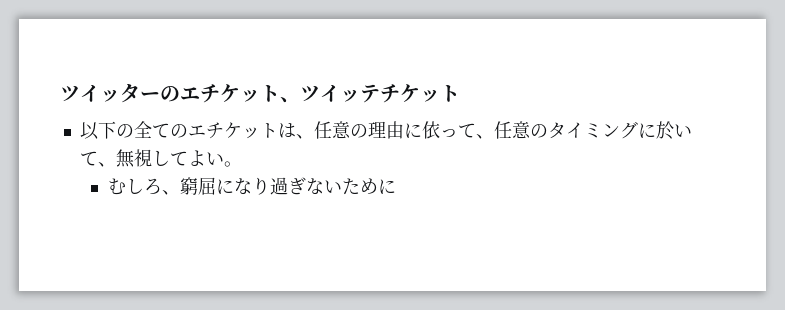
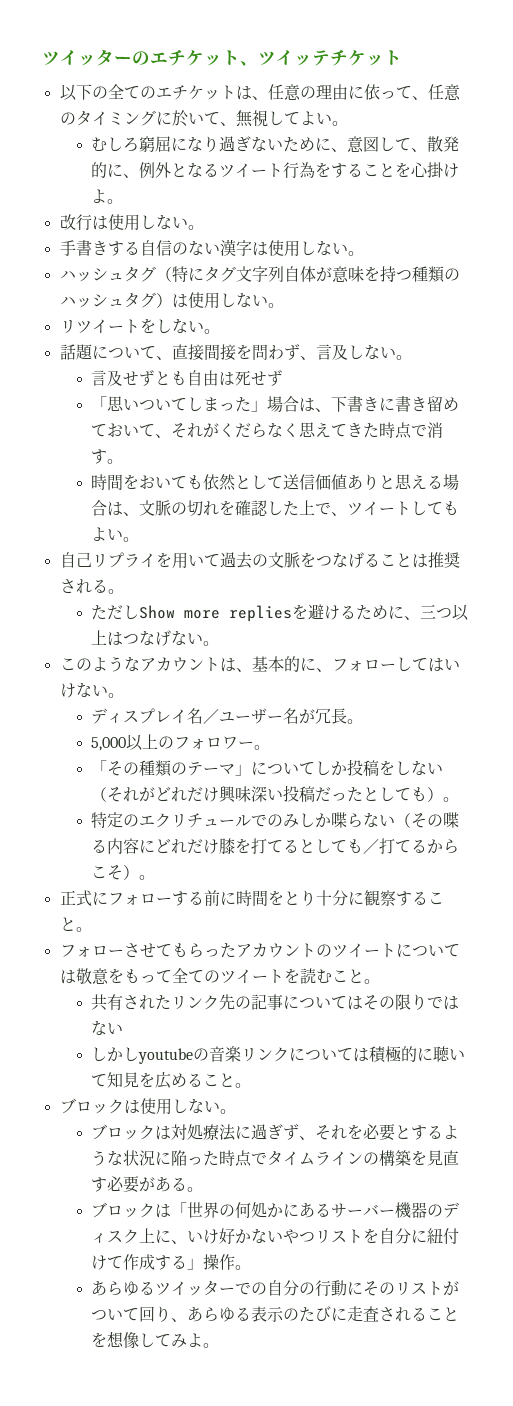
[161,190,180,195] 、 -> (140, 144) none
(396, 186) none -> [331,136,460,153] [91,162,460,179] [91,189,124,204] [59,214,204,231] [59,239,364,257] [59,266,460,283] [59,292,284,309] [59,318,220,334] [59,344,412,361] [91,370,284,386] [91,396,460,412] [91,422,444,439] [91,449,124,464] [91,474,460,491] [91,500,460,516] [91,527,140,542] [59,552,460,569] [59,579,124,594] [91,604,470,622] [91,630,220,646] [59,656,460,672] [59,682,124,698] [91,708,364,724] [91,734,271,751] [91,759,444,777] [91,785,460,803] [91,812,460,829] [91,838,460,854] [91,865,156,880] [59,890,444,907] [59,917,92,932] [59,943,460,958] [59,968,380,985] [91,994,460,1011] [91,1020,124,1035] [91,1046,466,1064] [91,1072,252,1089] [59,1098,236,1115] [91,1124,460,1141] [91,1150,460,1167] [91,1176,204,1193] [91,1202,460,1218] [91,1228,460,1245] [91,1254,252,1270] [91,1280,460,1297] [91,1306,460,1322] [91,1331,220,1349] 、意図して、散発的に、例外となるツイート行為をすることを心掛けよ。 // 改行は使用しない。 // 手書きする自信のない漢字は使用しない。 // ハッシュタグ（特にタグ文字列自体が意味を持つ種類のハッシュタグ）は使用しない。 // リツイートをしない。 // 話題について、直接間接を問わず、言及しない。 // 言及せずとも自由は死せず // 「思いついてしまった」場合は、下書きに書き留めておいて、それがくだらなく思えてきた時点で消す。 // 時間をおいても依然として送信価値ありと思える場合は、文脈の切れを確認した上で、ツイートしてもよい。 // 自己リプライを用いて過去の文脈をつなげることは推奨される。 // ただしShow more repliesを避けるために、三つ以上はつなげない。 // このようなアカウントは、基本的に、フォローしてはいけない。 // ディスプレイ名／ユーザー名が冗長。 // 5,000以上のフォロワー。 // 「その種類のテーマ」についてしか投稿をしない（それがどれだけ興味深い投稿だったとしても）。 // 特定のエクリチュールでのみしか喋らない（その喋る内容にどれだけ膝を打てるとしても／打てるからこそ）。 // 正式にフォローする前に時間をとり十分に観察すること。 // フォローさせてもらったアカウントのツイートについては敬意をもって全てのツイートを読むこと。 // 共有されたリンク先の記事についてはその限りではない // しかしyoutubeの音楽リンクについては積極的に聴いて知見を広めること。 // ブロックは使用しない。 // ブロックは対処療法に過ぎず、それを必要とするような状況に陥った時点でタイムラインの構築を見直す必要がある。 // ブロックは「世界の何処かにあるサーバー機器のディスク上に、いけ好かないやつリストを自分に紐付けて作成する」操作。 // あらゆるツイッターでの自分の行動にそのリストがついて回り、あらゆる表示のたびに走査されることを想像してみよ。

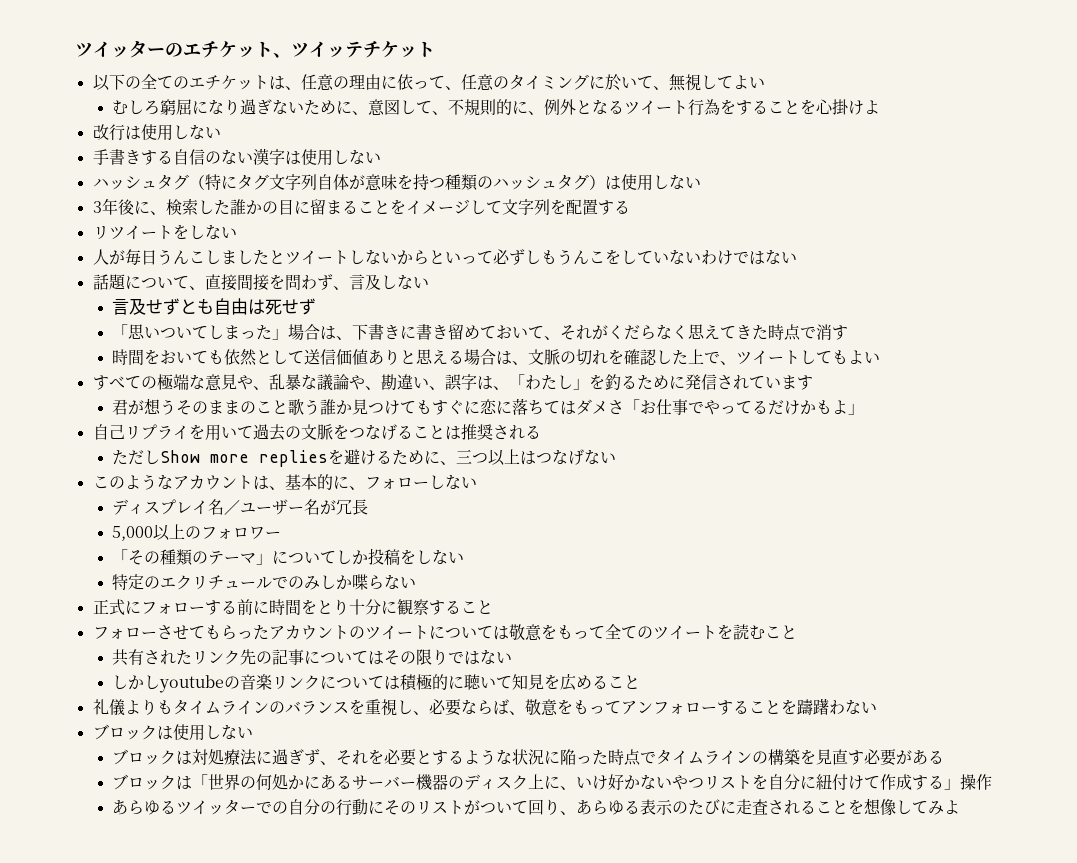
[331,121,348,126] 。 -> (765, 82) none
[427,136,460,152] 散発 -> [448,99,497,116] 不規則
[107,199,124,204] 。 -> (881, 107) none
[187,225,204,230] 。 -> (221, 132) none
[347,251,364,256] 。 -> (381, 157) none
[267,303,284,308] 。 -> [92,198,630,215] // 3年後に、検索した誰かの目に留まることをイメージして文字列を配置する
[203,329,220,334] 。 -> [92,249,797,266] // 人が毎日うんこしましたとツイートしないからといって必ずしもうんこをしていないわけではない
[395,355,412,360] 。 -> (429, 282) none
[107,459,124,464] 。 -> (849, 332) none
[123,537,140,542] 。 -> [92,374,813,391] [112,398,865,415] // すべての極端な意見や、乱暴な議論や、勘違い、誤字は、「わたし」を釣るために発信されています // 君が想うそのままのこと歌う誰か見つけてもすぐに恋に落ちてはダメさ「お仕事でやってるだけかもよ」
[107,589,124,594] 。 -> (541, 432) none
[203,641,220,646] 。 -> (617, 457) none
[411,658,460,672] [59,682,124,698] てはいけない。 -> [444,474,477,489] ない
[347,719,364,724] 。 -> (369, 507) none
[254,745,271,750] 。 -> (282, 534) none
[91,785,460,803] （それがどれだけ興味深い投稿だったとしても）。 -> (465, 557) none
[395,812,460,828] [91,838,460,854] [91,865,156,880] （その喋る内容にどれだけ膝を打てるとしても／打てるからこそ）。 -> (417, 582) none
[75,927,92,932] 。 -> (493, 607) none
[363,979,380,984] 。 -> (797, 632) none
[235,1083,252,1088] 。 -> [92,698,877,716] // 礼儀よりもタイムラインのバランスを重視し、必要ならば、敬意をもってアンフォローすることを躊躇わない
[219,1109,236,1114] 。 -> (253, 732) none
[187,1187,204,1192] 。 -> (945, 757) none
[235,1265,252,1270] 。 -> (993, 782) none
[203,1343,220,1348] 。 -> (961, 807) none

